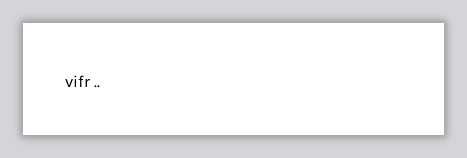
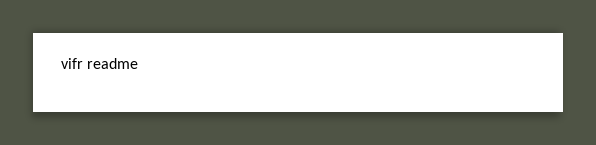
[94,85,101,88] .. -> [87,58,139,69] readme

